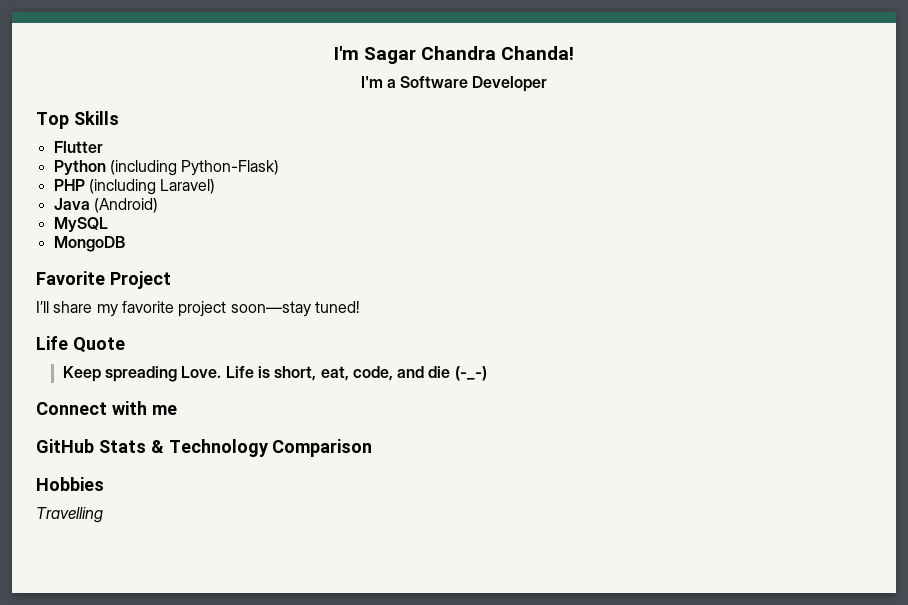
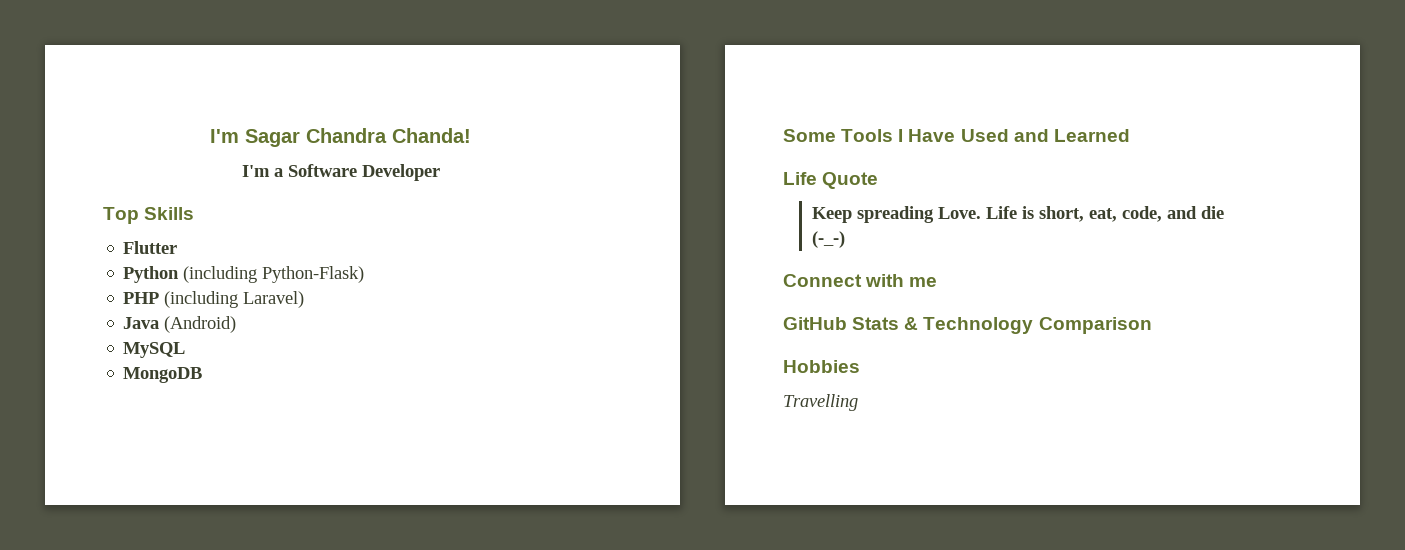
[36,271,171,289] [36,301,360,317] Favorite Project // I’ll share my favorite project soon—stay tuned! -> [783,129,1130,142] Some Tools I Have Used and Learned

